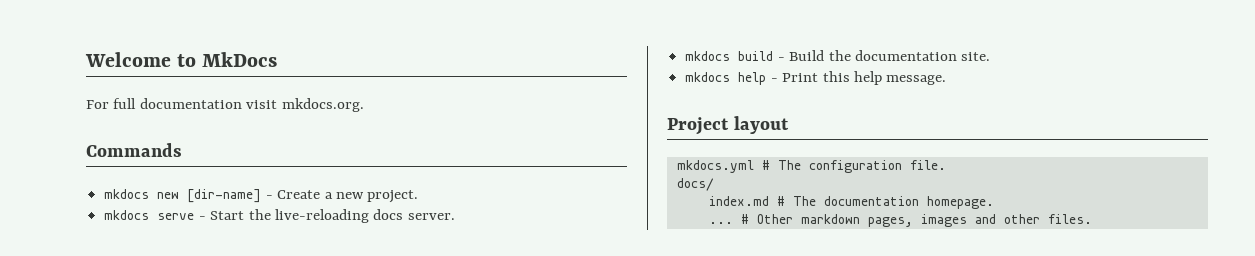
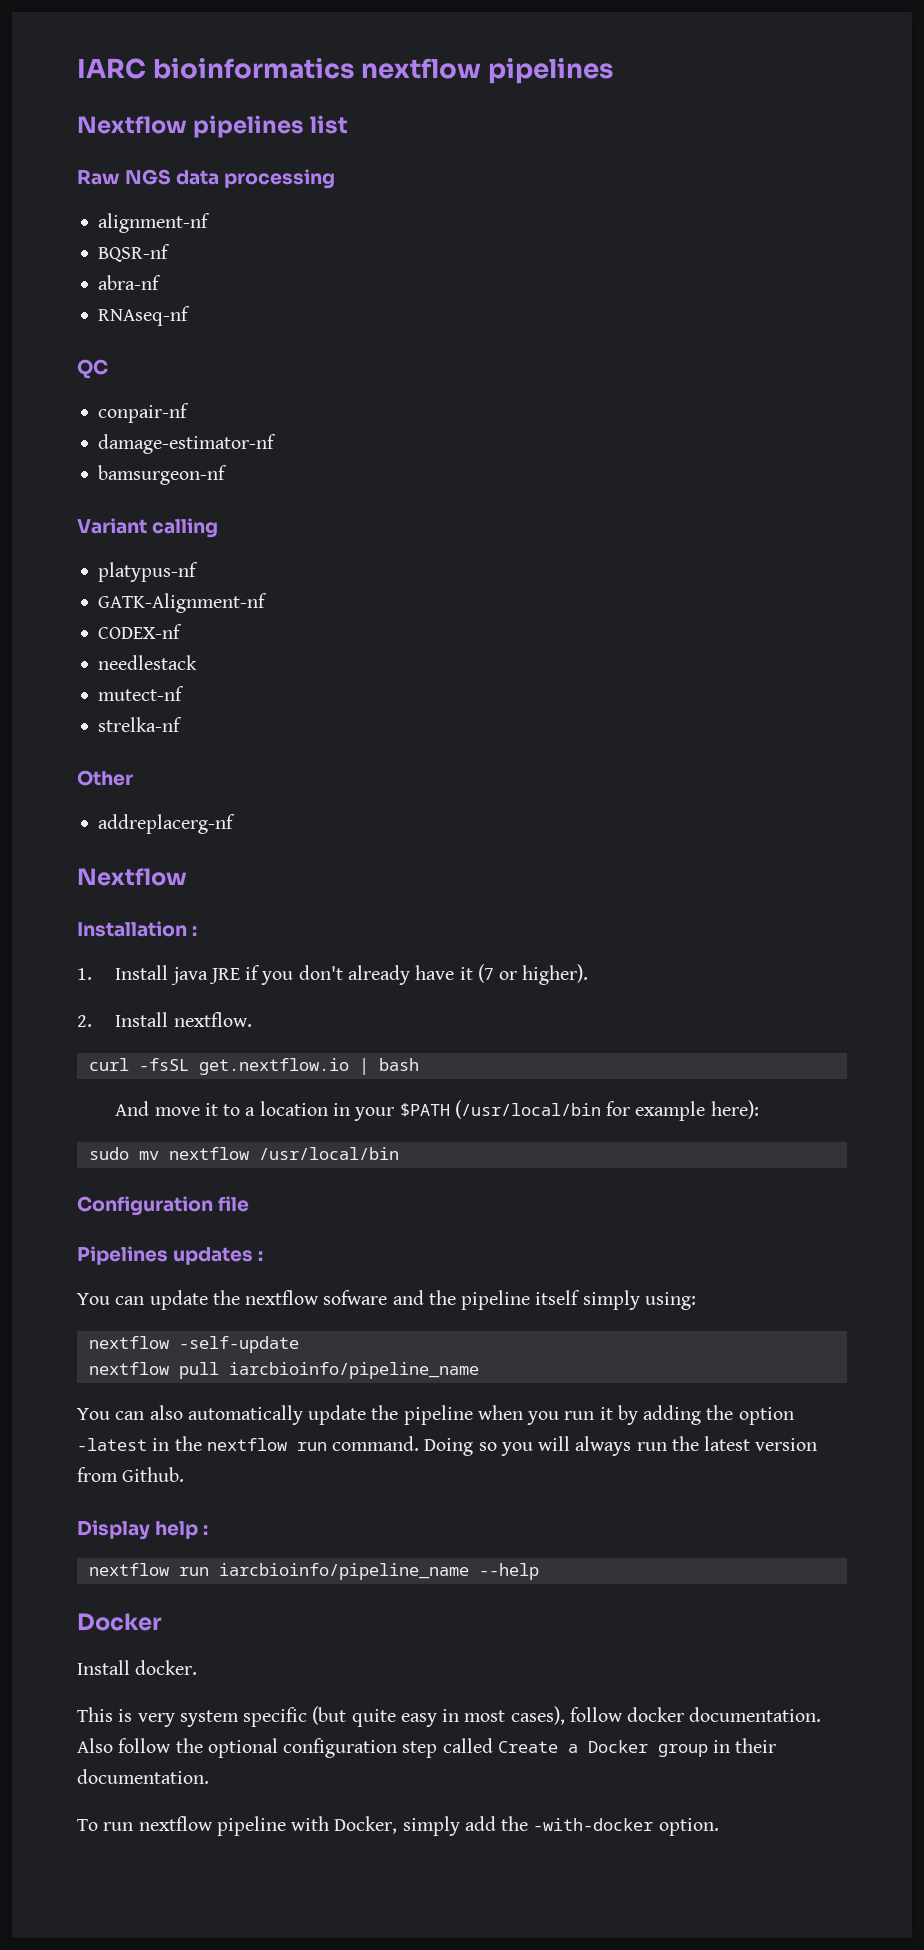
[85,52,278,67] [86,98,364,112] [86,143,182,157] [104,189,419,203] [104,209,455,223] [685,50,991,61] [685,71,947,85] [667,116,789,135] [676,160,946,173] [676,178,714,191] [708,196,994,209] [708,214,1092,227] Welcome to MkDocs // For full documentation visit mkdocs.org. // Commands // mkdocs new [dir-name] - Create a new project. // mkdocs serve - Start the live-reloading docs server. // mkdocs build - Build the documentation site. // mkdocs help - Print this help message. // Project layout // mkdocs.yml # The configuration file. // docs/ // index.md # The documentation homepage. // ... # Other markdown pages, images and other files. -> [77,58,614,84] [77,115,349,138] [77,169,336,189] [98,213,211,233] [98,244,171,262] [98,275,162,290] [98,306,191,326] [77,359,108,379] [98,403,190,423] [98,434,277,454] [98,465,228,485] [77,518,219,538] [98,562,199,582] [98,593,268,613] [98,624,183,639] [98,655,198,670] [98,686,185,701] [98,717,183,732] [77,770,133,786] [98,814,236,834] [77,868,187,886] [77,921,198,937] [77,964,589,985] [77,1012,252,1027] [88,1058,419,1075] [115,1100,759,1121] [88,1147,399,1160] [77,1196,250,1216] [77,1246,264,1265] [77,1290,696,1310] [88,1336,299,1353] [88,1362,479,1379] [77,1405,794,1425] [77,1436,818,1456] [77,1467,185,1482] [77,1520,209,1540] [88,1563,539,1580] [77,1613,162,1631] [77,1660,198,1675] [77,1706,822,1727] [77,1738,777,1758] [77,1769,209,1784] [77,1816,719,1836] IARC bioinformatics nextflow pipelines // Nextflow pipelines list // Raw NGS data processing // alignment-nf // BQSR-nf // abra-nf // RNAseq-nf // QC // conpair-nf // damage-estimator-nf // bamsurgeon-nf // Variant calling // platypus-nf // GATK-Alignment-nf // CODEX-nf // needlestack // mutect-nf // strelka-nf // Other // addreplacerg-nf // Nextflow // Installation : // 1. Install java JRE if you don't already have it (7 or higher). // 2. Install nextflow. // curl -fsSL get.nextflow.io | bash // And move it to a location in your $PATH (/usr/local/bin for example here): // sudo mv nextflow /usr/local/bin // Configuration file // Pipelines updates : // You can update the nextflow sofware and the pipeline itself simply using: // nextflow -self-update // nextflow pull iarcbioinfo/pipeline_name // You can also automatically update the pipeline when you run it by adding the option -latest in the nextflow run command. Doing so you will always run the latest version from Github. // Display help : // nextflow run iarcbioinfo/pipeline_name --help // Docker // Install docker. // This is very system specific (but quite easy in most cases), follow docker documentation. Also follow the optional configuration step called Create a Docker group in their documentation. // To run nextflow pipeline with Docker, simply add the -with-docker option.

